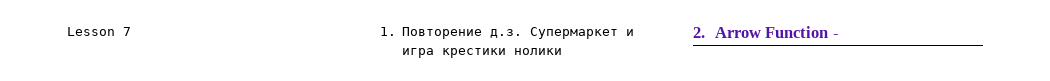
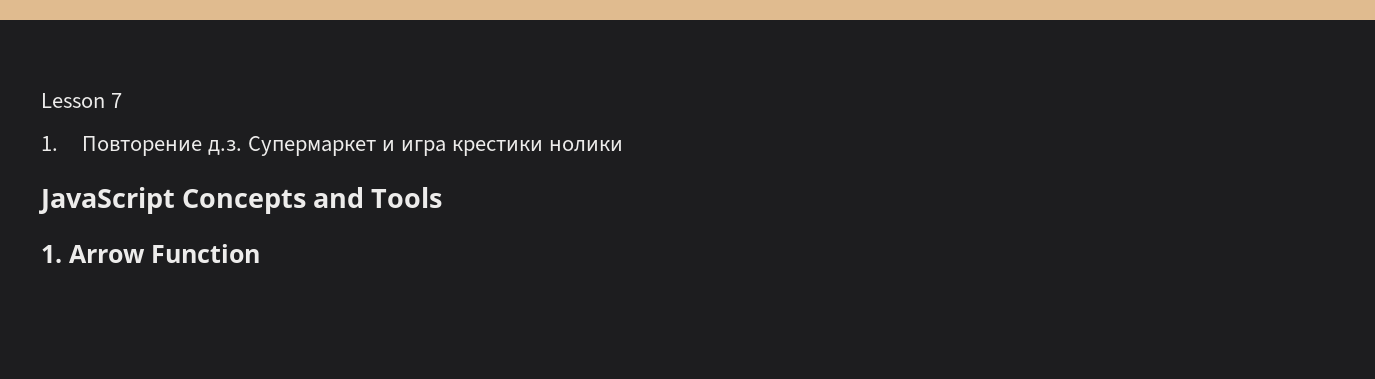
[693,27,705,38] 2. -> [39,187,443,214] [41,245,62,263] JavaScript Concepts and Tools // 1.
[832,34,839,38] - -> (260, 253) none

